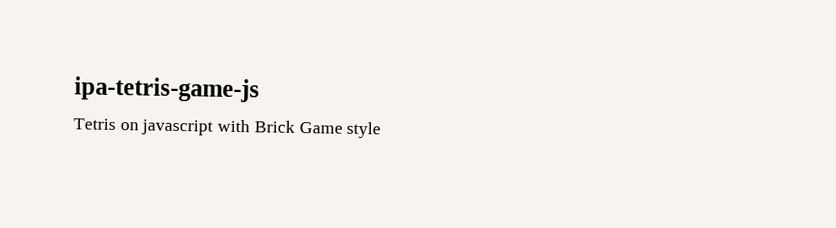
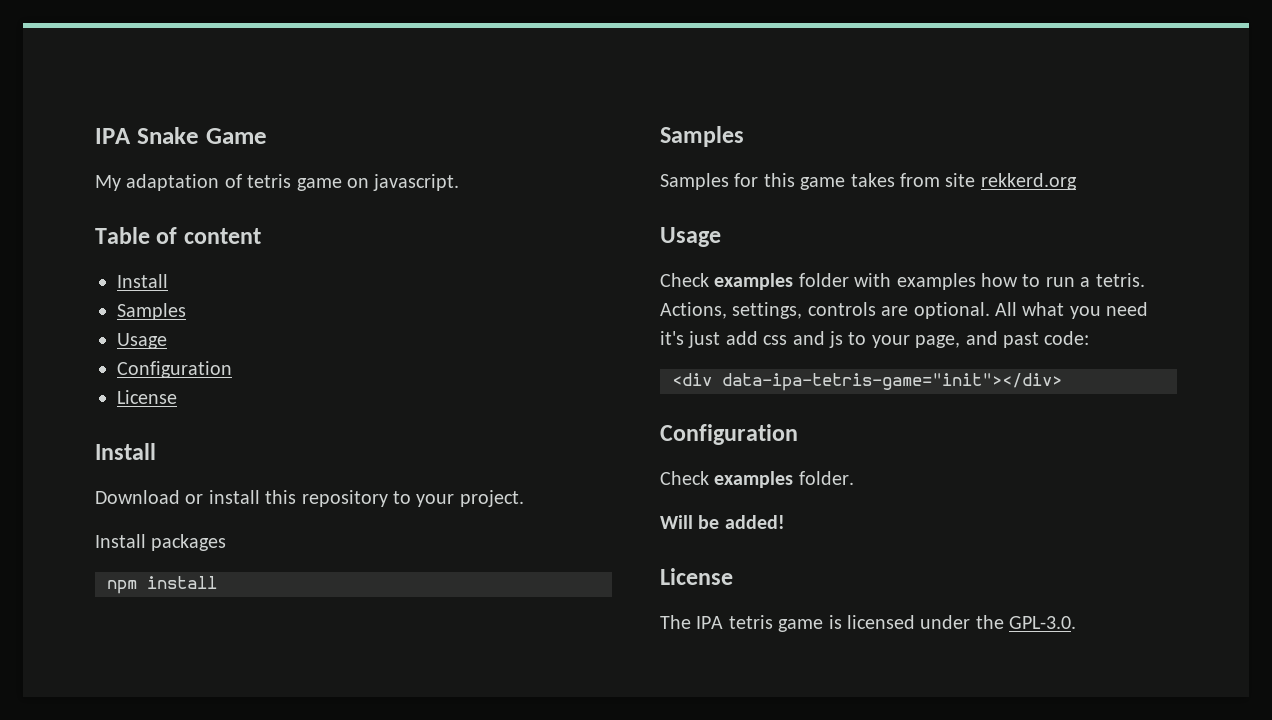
[74,76,260,103] [73,118,382,139] ipa-tetris-game-js // Tetris on javascript with Brick Game style -> [95,127,267,144] [95,174,460,191] [95,227,261,244] [117,274,168,288] [117,303,186,320] [117,333,167,349] [117,361,232,378] [117,390,177,404] [95,443,156,460] [95,490,524,507] [95,534,227,551] [107,576,217,594] [660,126,744,147] [660,173,1077,190] [660,227,721,247] [660,273,1145,290] [660,302,1149,319] [660,331,1090,348] [672,373,1062,391] [660,424,798,445] [660,471,854,488] [660,515,785,529] [660,568,733,585] [660,615,1077,632] IPA Snake Game // My adaptation of tetris game on javascript. // Table of content // Install // Samples // Usage // Configuration // License // Install // Download or install this repository to your project. // Install packages // npm install // Samples // Samples for this game takes from site rekkerd.org // Usage // Check examples folder with examples how to run a tetris. Actions, settings, controls are optional. All what you need it's just add css and js to your page, and past code: // <div data-ipa-tetris-game="init"></div> // Configuration // Check examples folder. // Will be added! // License // The IPA tetris game is licensed under the GPL-3.0.

